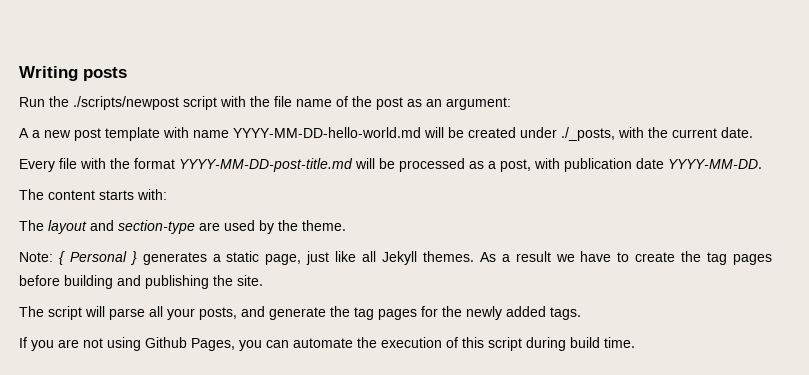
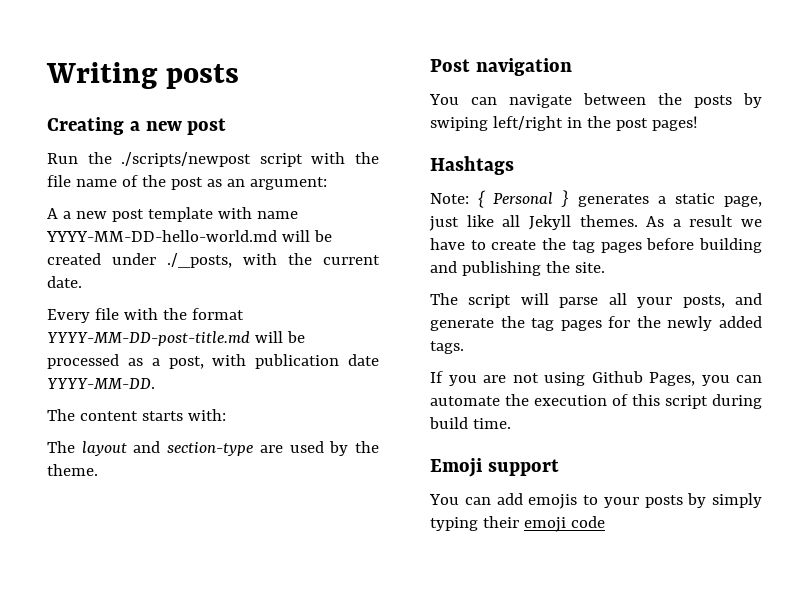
(127, 74) none -> [47,117,227,135] // Creating a new post
(346, 225) none -> [430,58,572,76] [429,93,762,108] [430,116,698,131] [430,156,514,175] // Post navigation // You can navigate between the posts by swiping left/right in the post pages! // Hashtags
(635, 342) none -> [430,458,559,477] [429,493,762,509] [430,516,605,532] // Emoji support // You can add emojis to your posts by simply typing their emoji code

